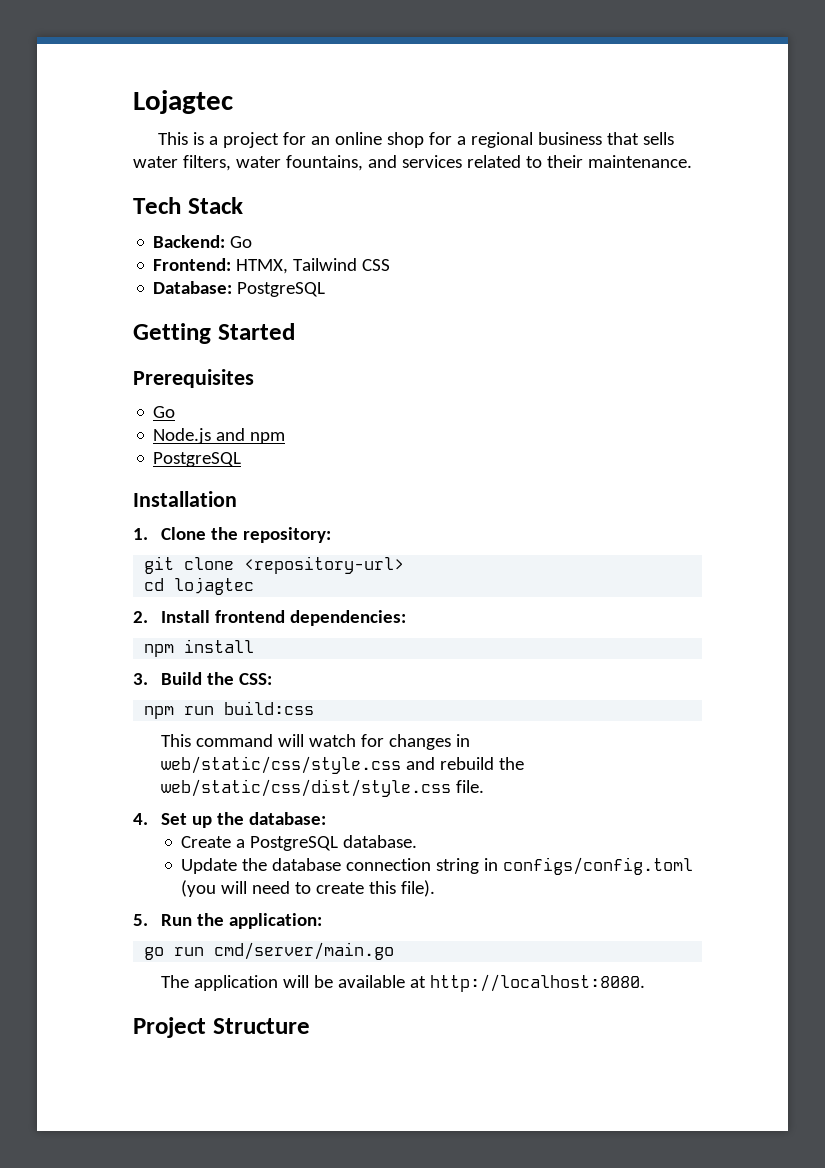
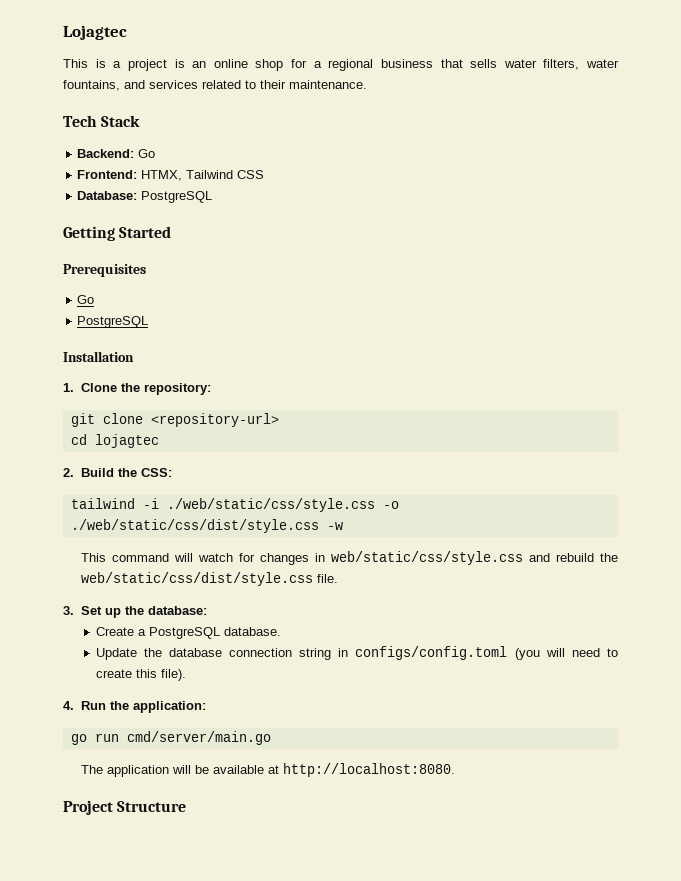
[282,132,306,145] for -> [174,59,185,68] is
[153,428,286,444] // Node.js and npm -> (95, 299) none
[161,610,407,626] [144,639,255,657] [133,672,273,685] [144,701,315,719] Install frontend dependencies: // npm install // 3. Build the CSS: // npm run build:css -> [81,468,173,477] [70,498,399,512] [70,519,343,533] Build the CSS: // tailwind -i ./web/static/css/style.css -o ./web/static/css/dist/style.css -w
[133,813,148,825] 4. -> [63,606,74,615] 3.
[133,914,148,926] 5. -> [63,701,74,710] 4.

